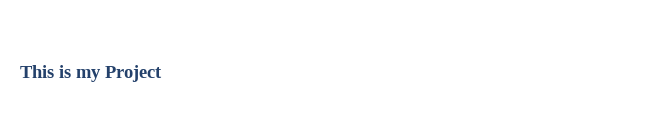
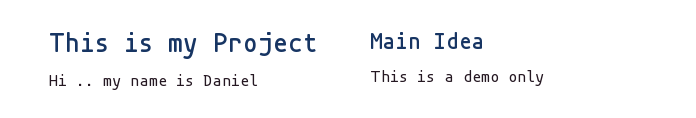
(162, 73) none -> [49,74,258,90] [370,32,484,49] [370,70,544,86] // Hi .. my name is Daniel // Main Idea // This is a demo only

